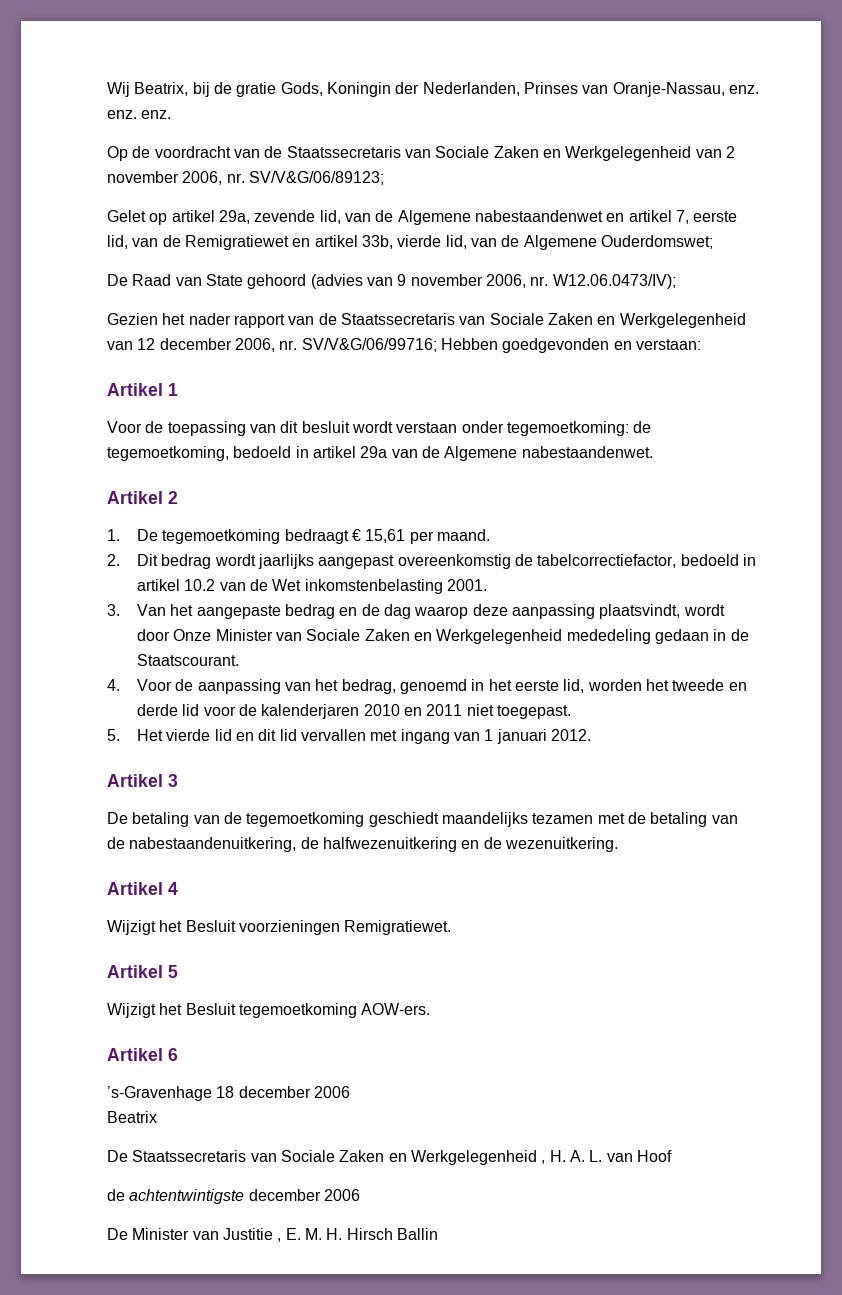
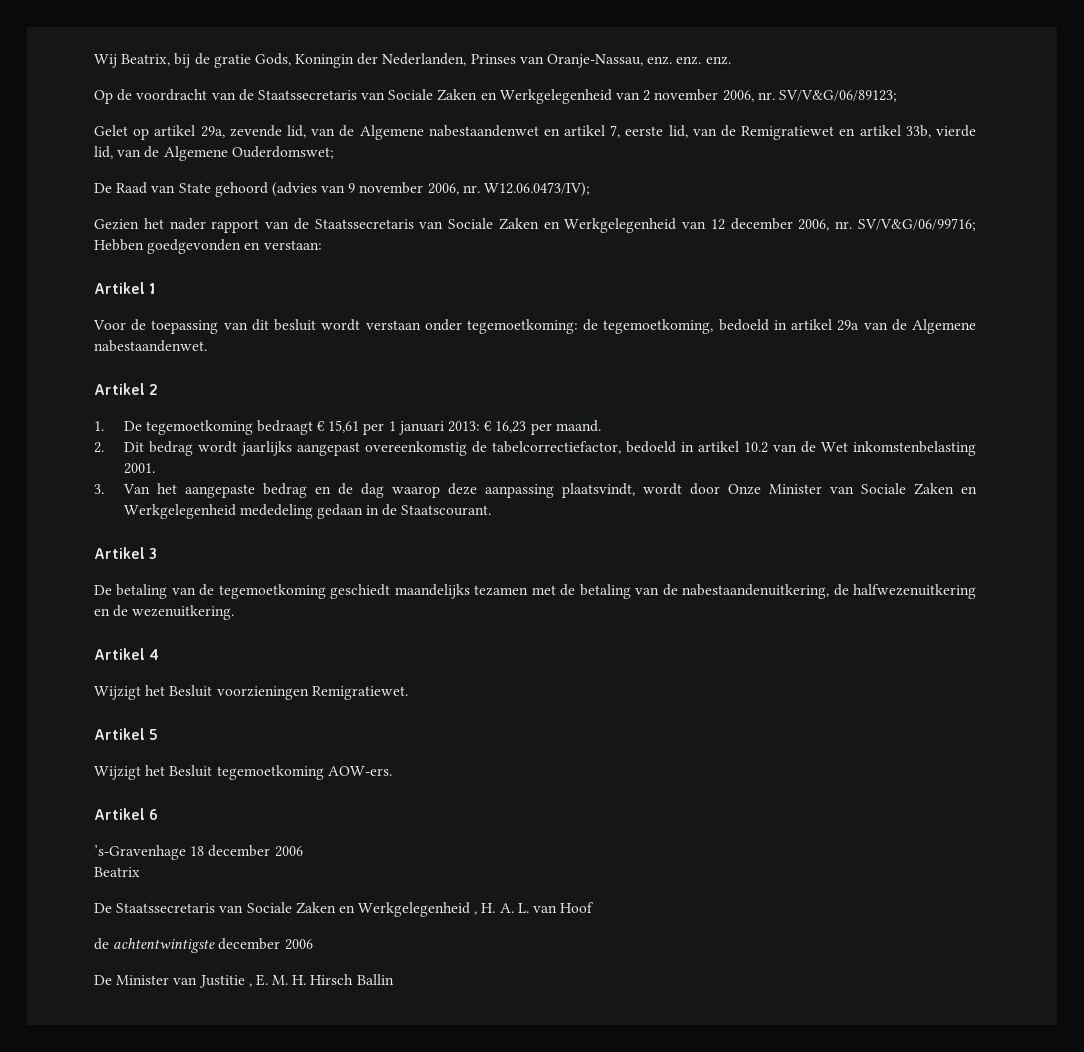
(434, 537) none -> [388,421,552,435] 1 januari 2013: € 16,23 per
[107,679,747,694] [137,704,571,719] [107,729,591,744] // 4. Voor de aanpassing van het bedrag, genoemd in het eerste lid, worden het tweede en derde lid voor de kalenderjaren 2010 en 2011 niet toegepast. // 5. Het vierde lid en dit lid vervallen met ingang van 1 januari 2012. -> (492, 510) none

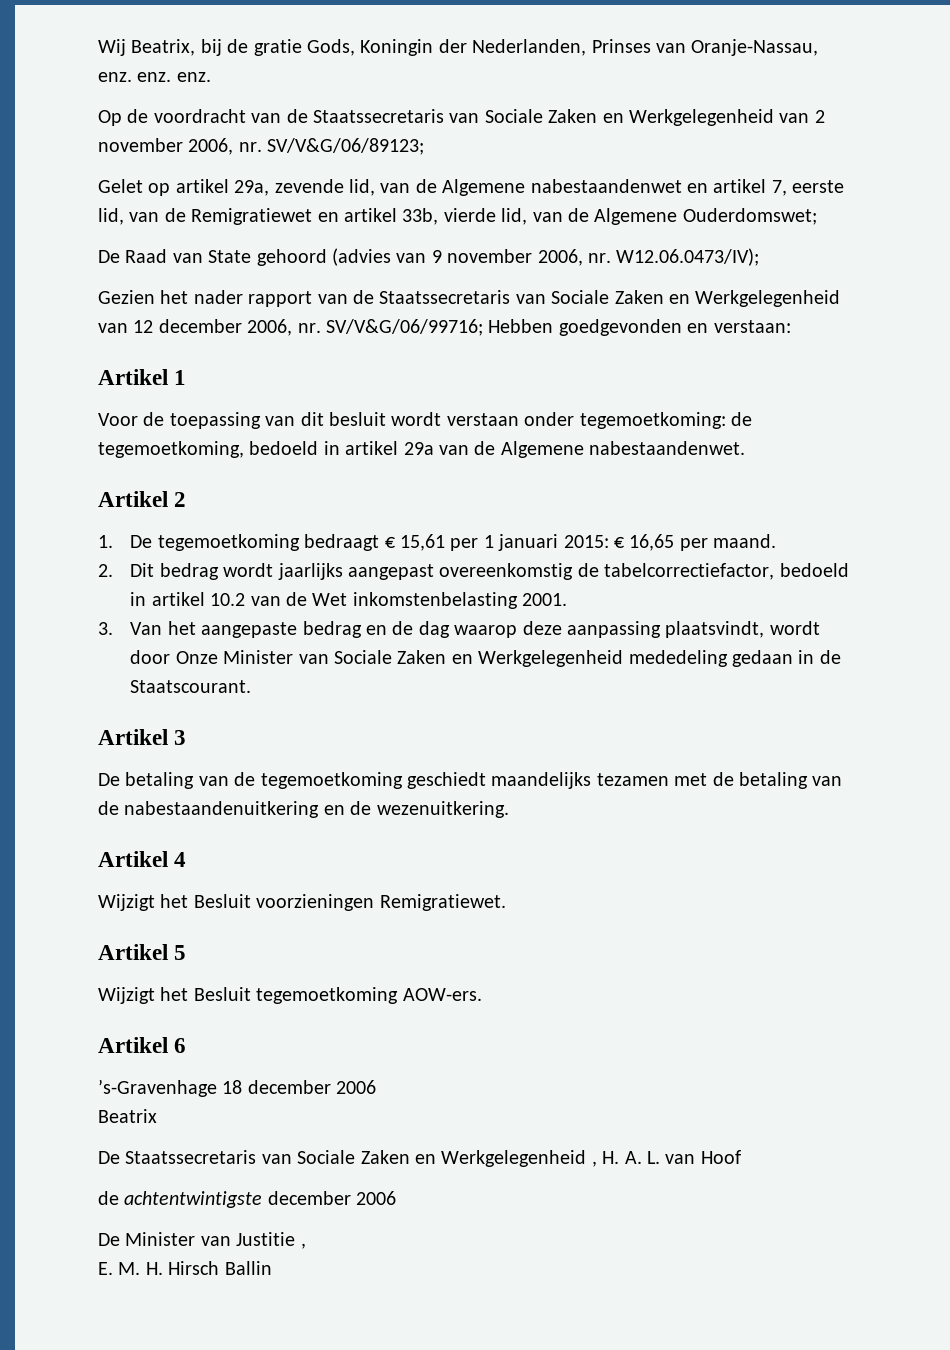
[447,421,527,433] 2013: € 16,23 -> [563,534,675,551] 2015: € 16,65
[682,584,976,599] nabestaandenuitkering, de halfwezenuitkering -> [124,801,320,818] nabestaandenuitkering
(252, 985) none -> (306, 1246) //

